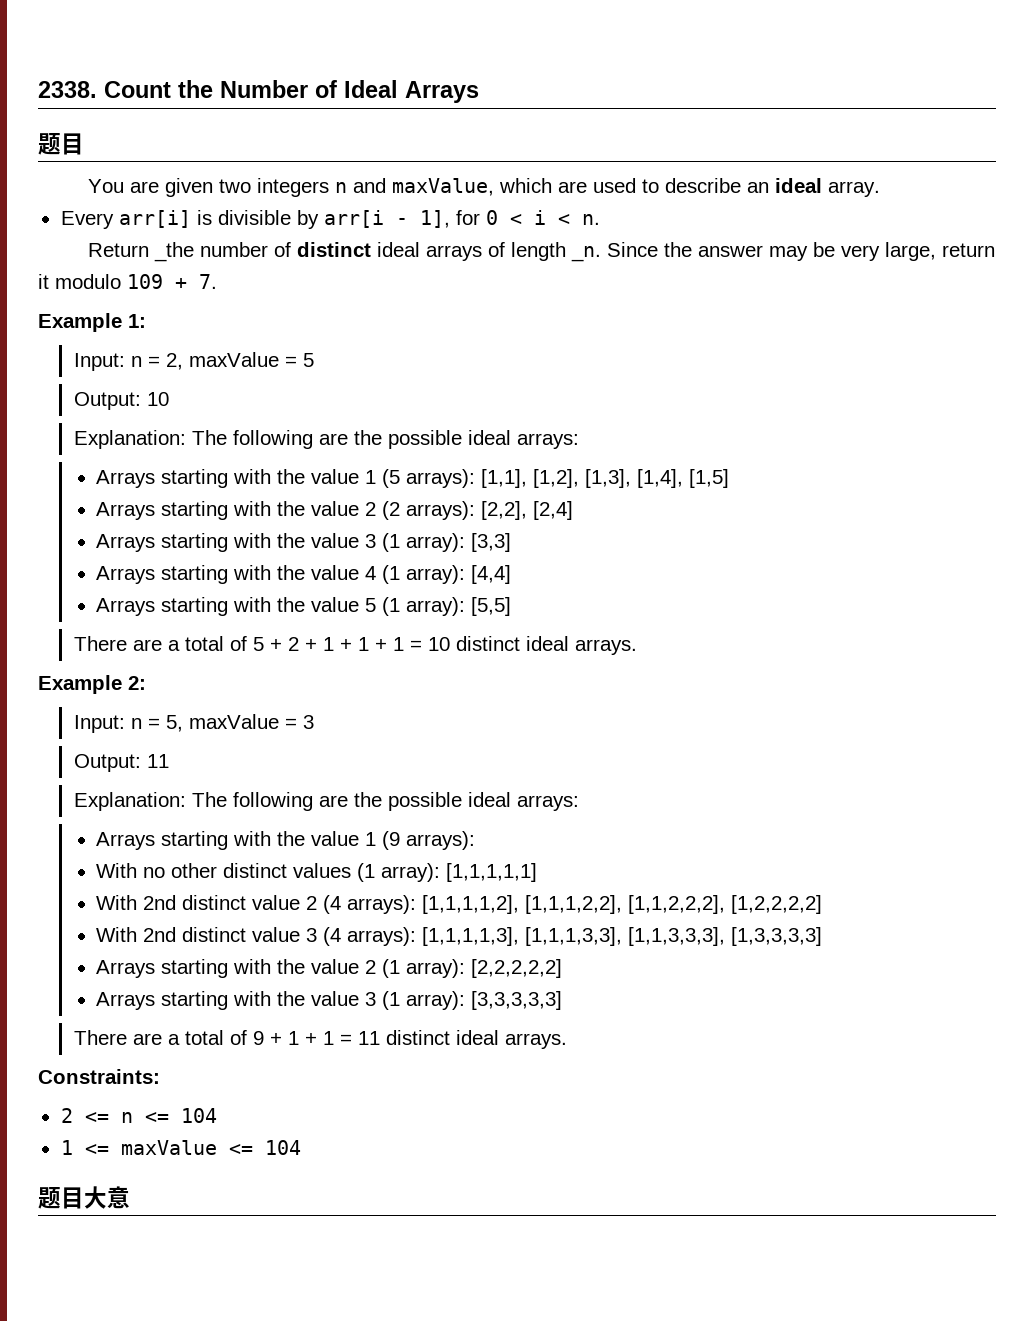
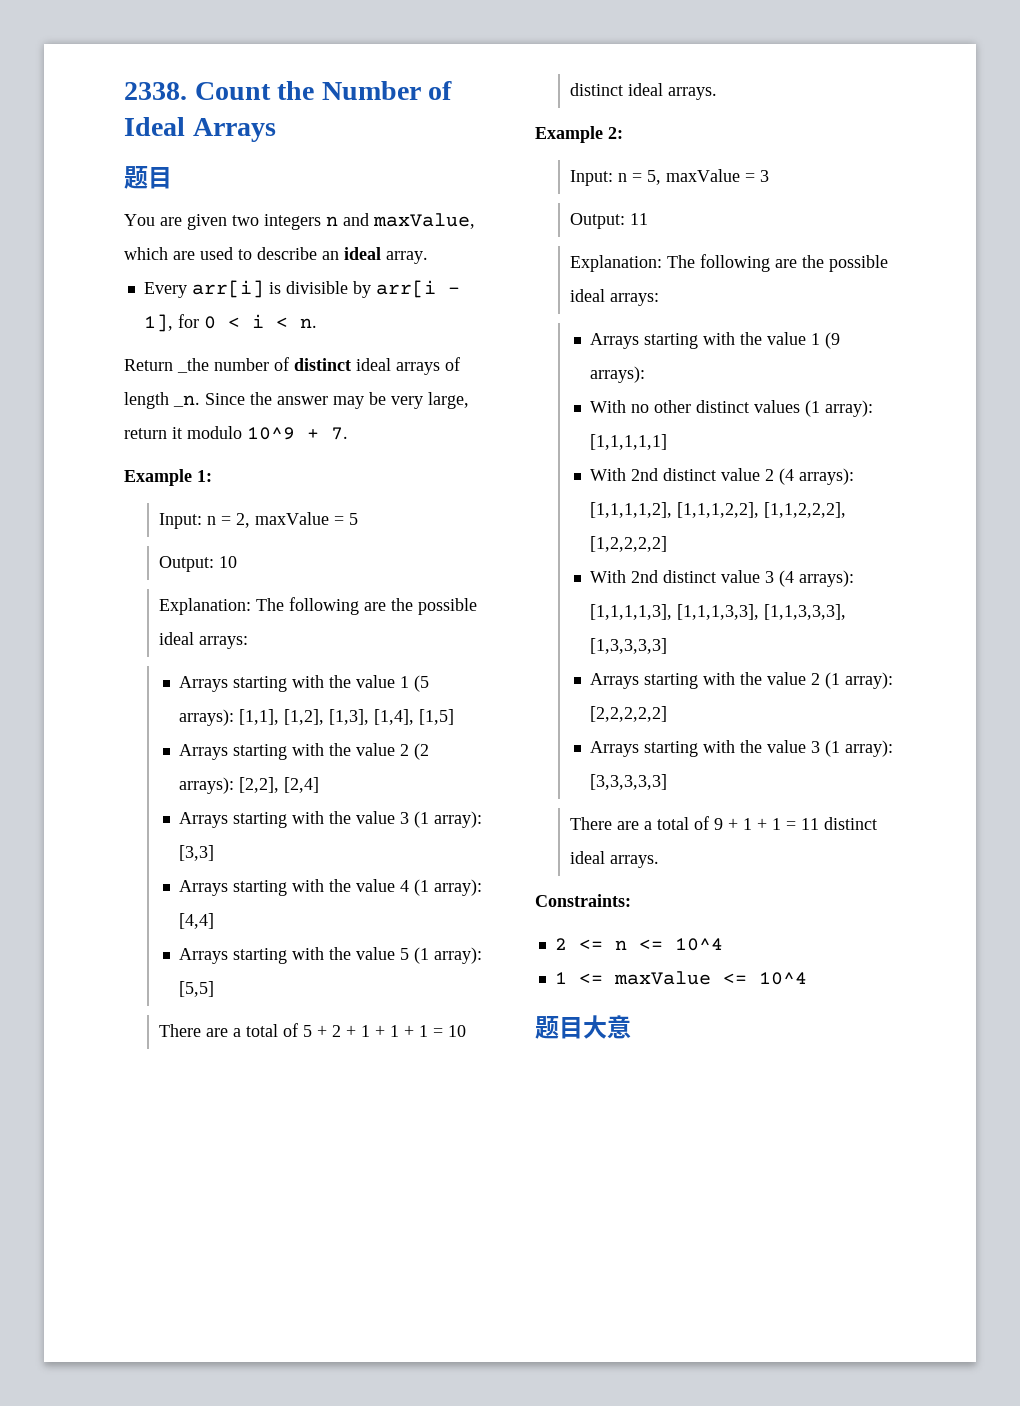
[127,274,163,289] 109 -> [247,427,295,440] 10^9
[180,1108,217,1123] 104 -> [674,938,723,951] 10^4
[264,1140,301,1155] 104 -> [758,972,807,985] 10^4

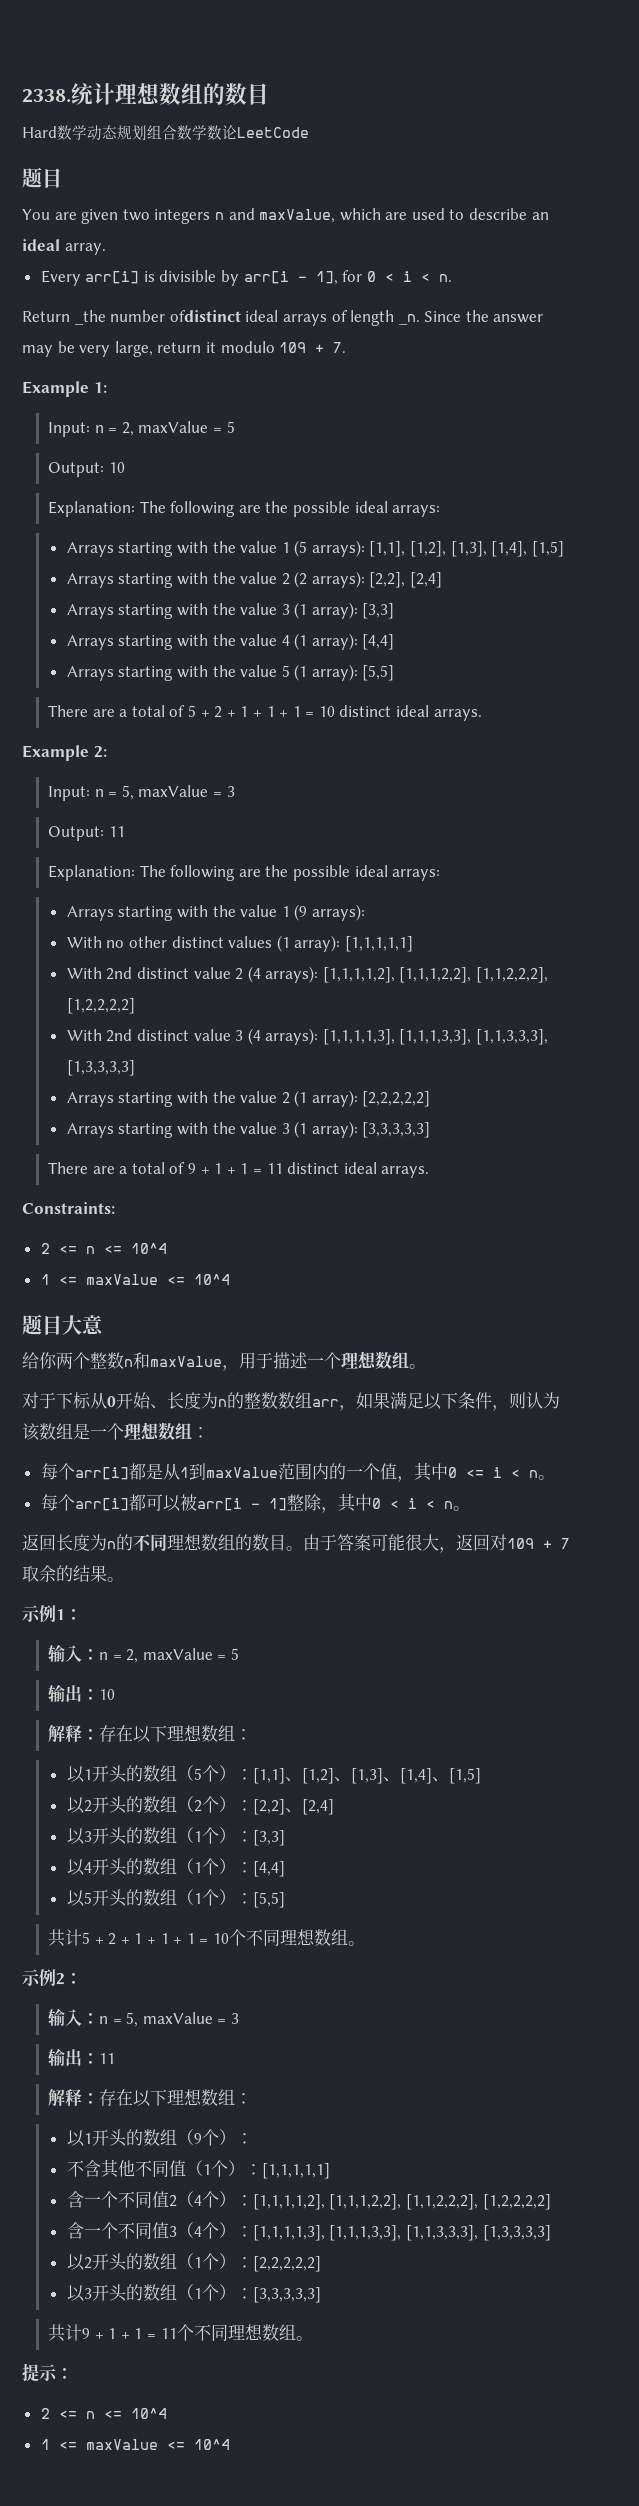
[194,81,453,100] [124,117,276,142] Count the Number of Ideal Arrays -> [71,83,269,105] [22,125,309,141] 统计理想数组的数目 // Hard数学动态规划组合数学数论LeetCode
[274,357,351,371] of distinct -> [169,310,241,322] ofdistinct
[247,427,295,440] 10^9 -> [279,342,307,353] 109
(631, 1027) none -> [22,1351,426,1371] [22,1392,560,1411] [22,1422,209,1441] [40,1462,555,1482] [40,1493,470,1513] [22,1534,570,1553] [22,1565,124,1582] [22,1605,82,1622] [48,1644,239,1663] [48,1684,116,1702] [48,1725,253,1743] [66,1765,481,1784] [66,1796,334,1815] [66,1827,285,1846] [66,1858,285,1877] [66,1889,285,1908] [48,1929,365,1947] [22,1969,82,1986] [48,2008,239,2027] [48,2048,116,2066] [48,2089,253,2107] [66,2129,253,2147] [66,2159,330,2179] [66,2191,551,2210] [66,2222,551,2241] [66,2253,321,2272] [66,2284,321,2303] [48,2324,313,2342] [22,2363,73,2382] [40,2408,167,2419] [40,2439,230,2450] // 给你两个整数n和maxValue，用于描述一个理想数组。 // 对于下标从0开始、长度为n的整数数组arr，如果满足以下条件，则认为该数组是一个理想数组： // 每个arr[i]都是从1到maxValue范围内的一个值，其中0 <= i < n。 // 每个arr[i]都可以被arr[i - 1]整除，其中0 < i < n。 // 返回长度为n的不同理想数组的数目。由于答案可能很大，返回对109 + 7取余的结果。 // 示例1： // 输入：n = 2, maxValue = 5 // 输出：10 // 解释：存在以下理想数组： // 以1开头的数组（5个）：[1,1]、[1,2]、[1,3]、[1,4]、[1,5] // 以2开头的数组（2个）：[2,2]、[2,4] // 以3开头的数组（1个）：[3,3] // 以4开头的数组（1个）：[4,4] // 以5开头的数组（1个）：[5,5] // 共计5 + 2 + 1 + 1 + 1 = 10个不同理想数组。 // 示例2： // 输入：n = 5, maxValue = 3 // 输出：11 // 解释：存在以下理想数组： // 以1开头的数组（9个）： // 不含其他不同值（1个）：[1,1,1,1,1] // 含一个不同值2（4个）：[1,1,1,1,2], [1,1,1,2,2], [1,1,2,2,2], [1,2,2,2,2] // 含一个不同值3（4个）：[1,1,1,1,3], [1,1,1,3,3], [1,1,3,3,3], [1,3,3,3,3] // 以2开头的数组（1个）：[2,2,2,2,2] // 以3开头的数组（1个）：[3,3,3,3,3] // 共计9 + 1 + 1 = 11个不同理想数组。 // 提示： // 2 <= n <= 10^4 // 1 <= maxValue <= 10^4

